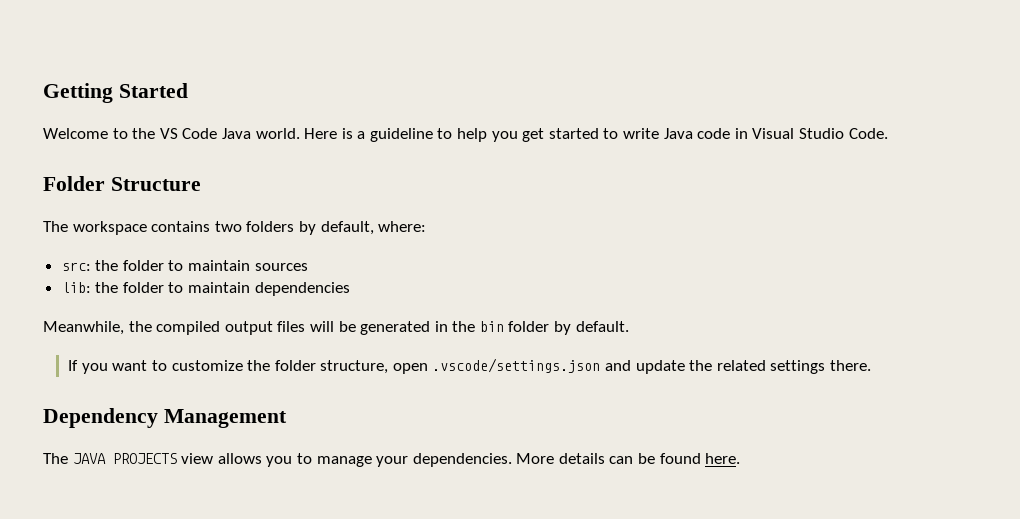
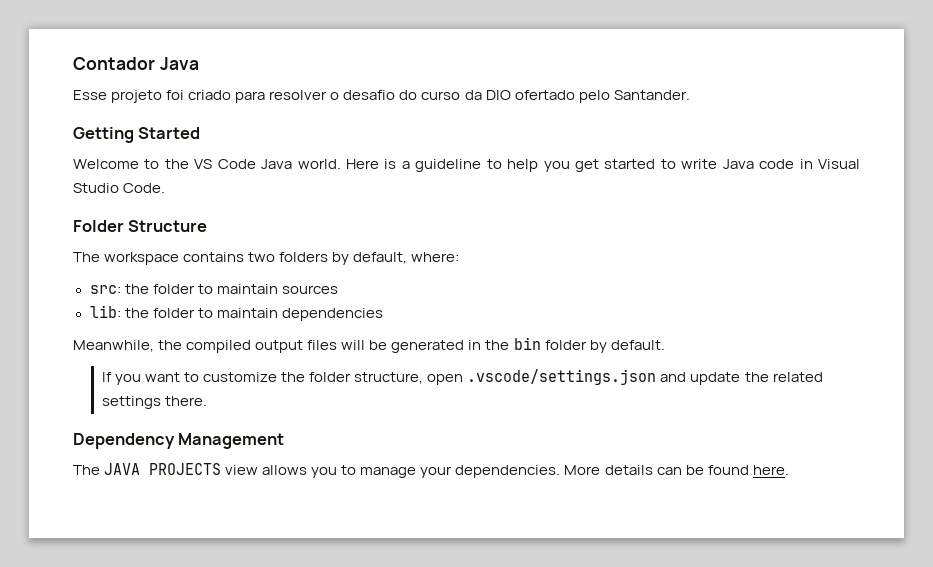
(43, 93) none -> [73,57,199,70] [73,90,690,103] Contador Java // Esse projeto foi criado para resolver o desafio do curso da DIO ofertado pelo Santander. //

